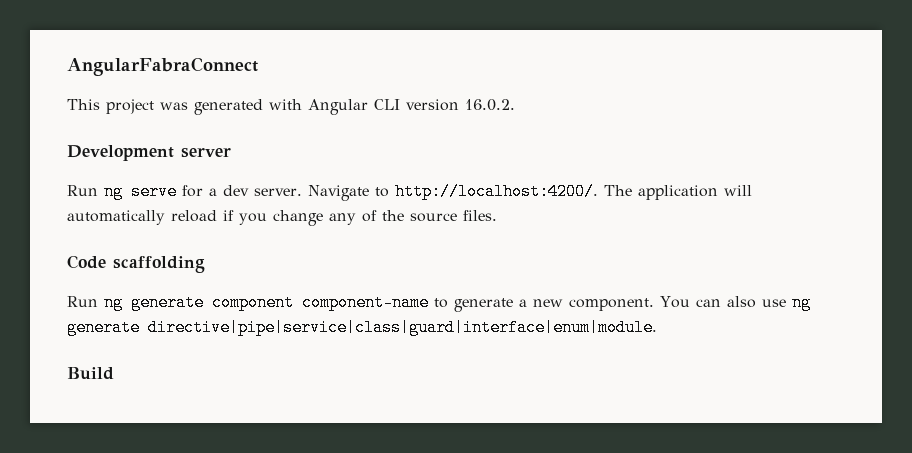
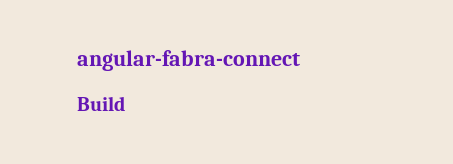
[67,57,258,76] [67,99,515,115] [67,145,231,161] [67,183,752,201] [67,210,497,226] [67,255,205,273] [67,294,811,312] [67,319,657,336] AngularFabraConnect // This project was generated with Angular CLI version 16.0.2. // Development server // Run ng serve for a dev server. Navigate to http://localhost:4200/. The application will automatically reload if you change any of the source files. // Code scaffolding // Run ng generate component component-name to generate a new component. You can also use ng generate directive|pipe|service|class|guard|interface|enum|module. -> [77,50,300,71] angular-fabra-connect

